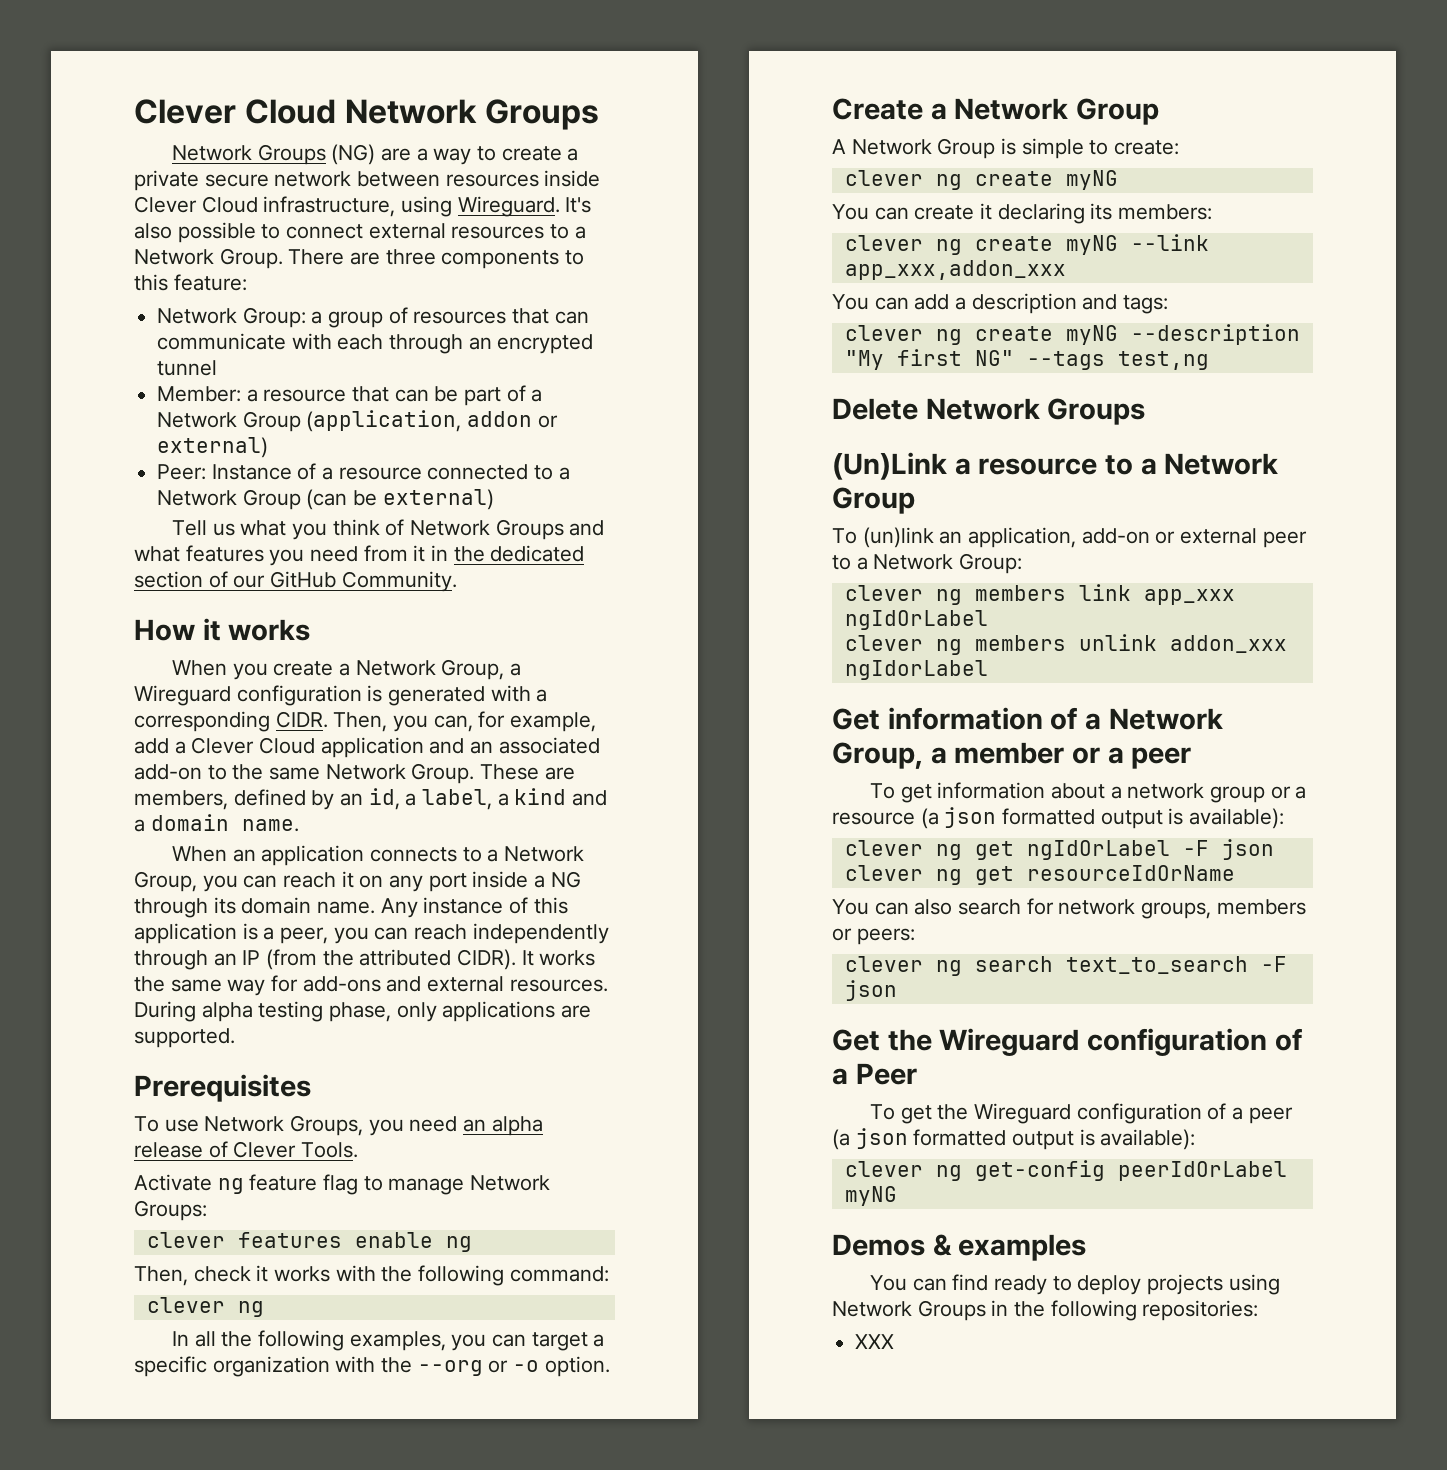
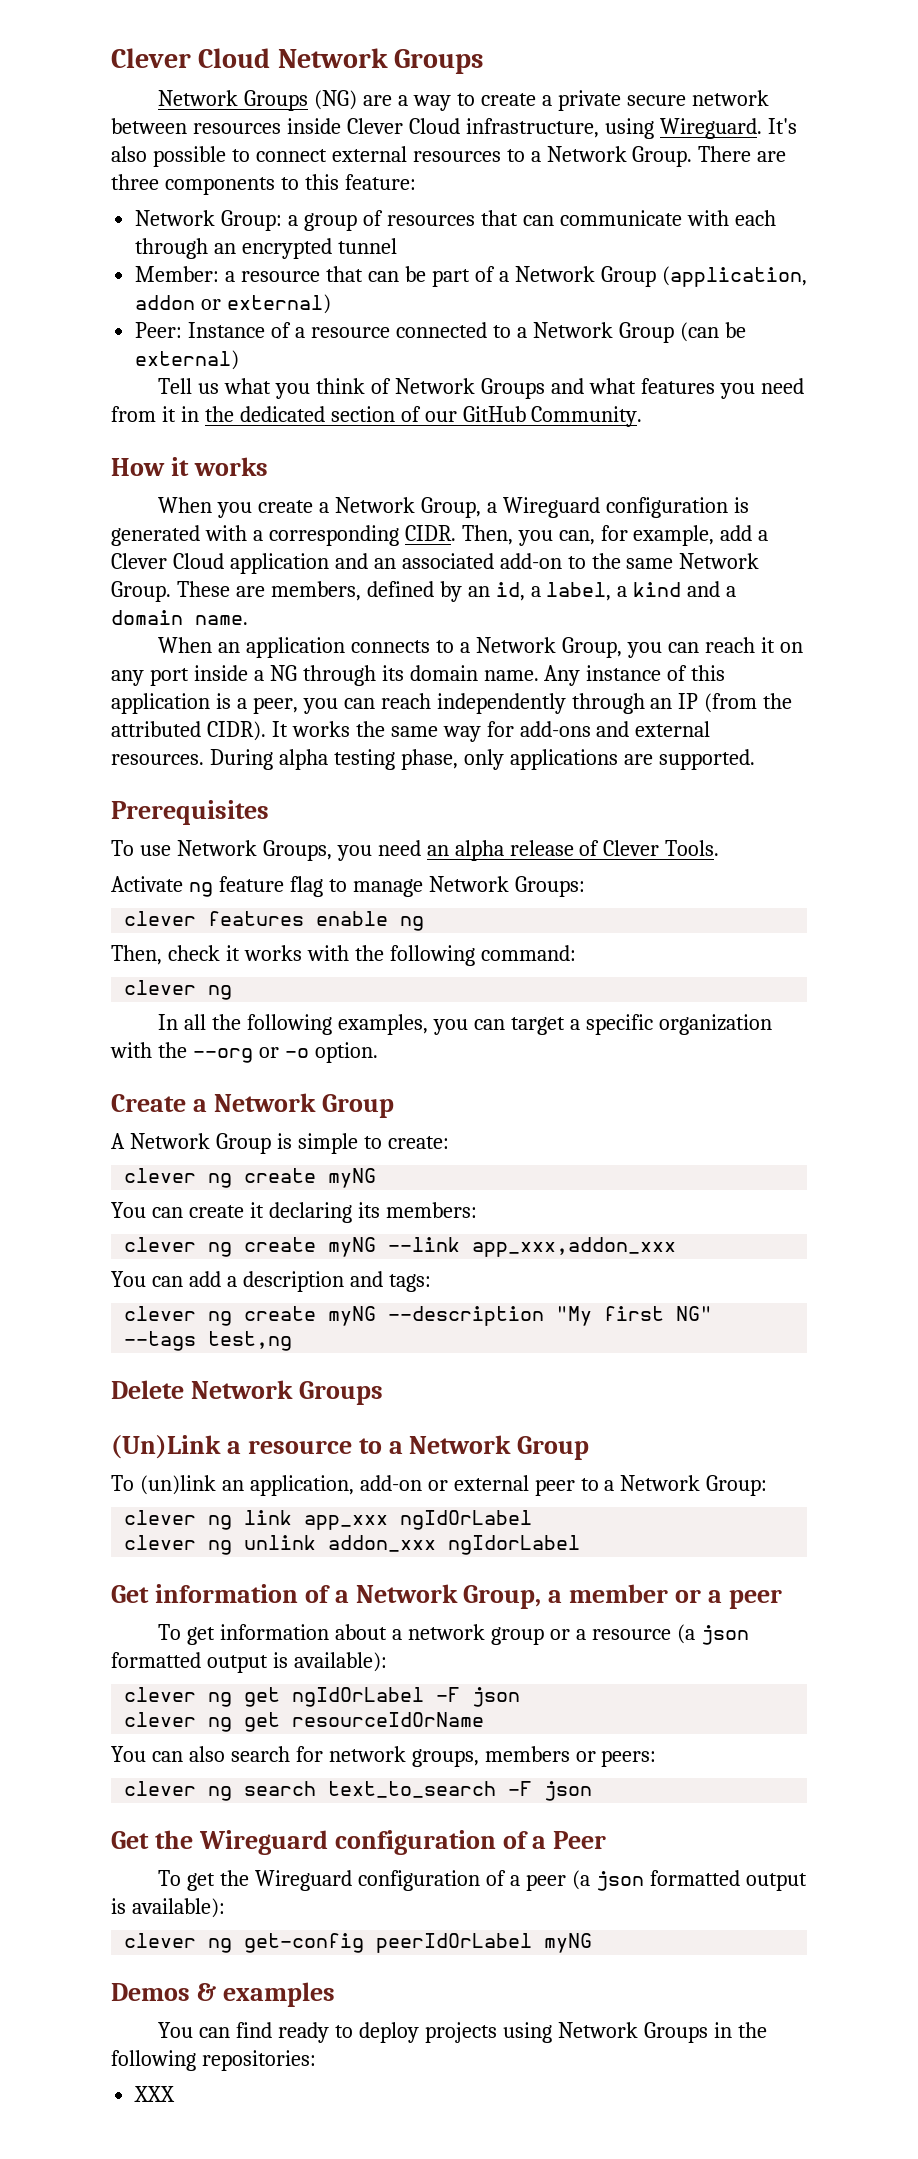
[974,585,1066,601] members -> (233, 1522) none
[974,635,1066,651] members -> (233, 1547) none

